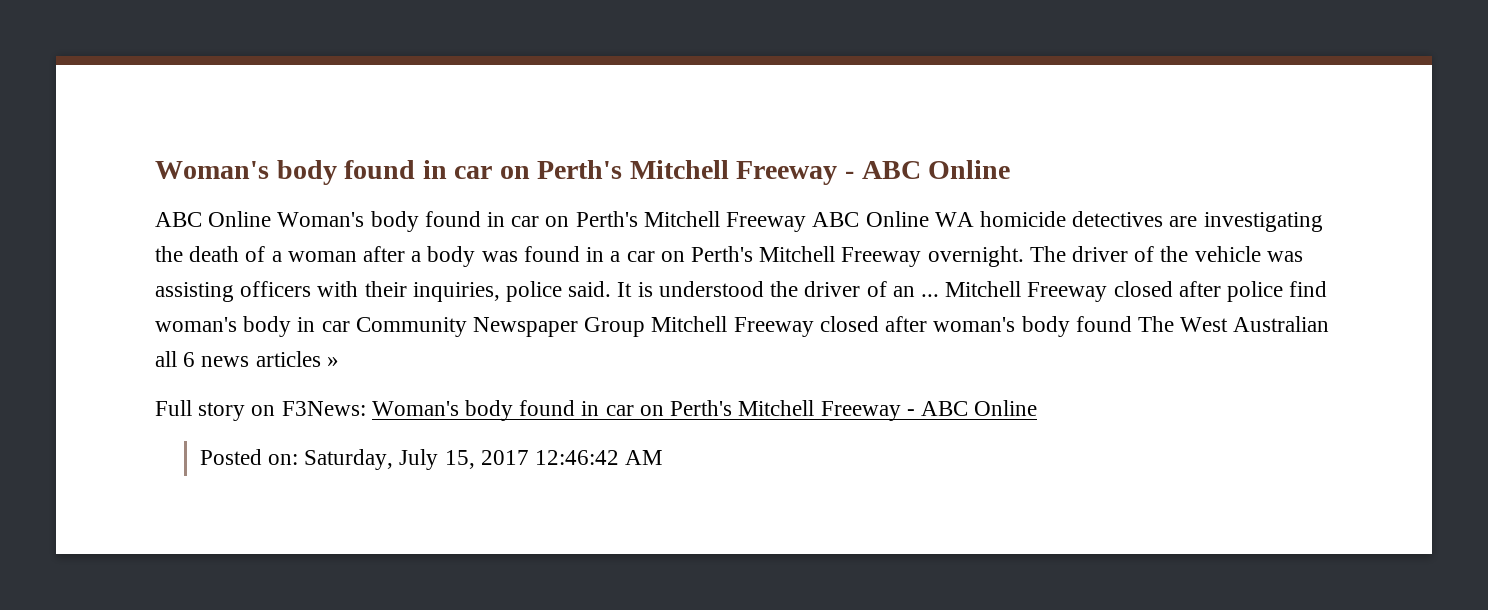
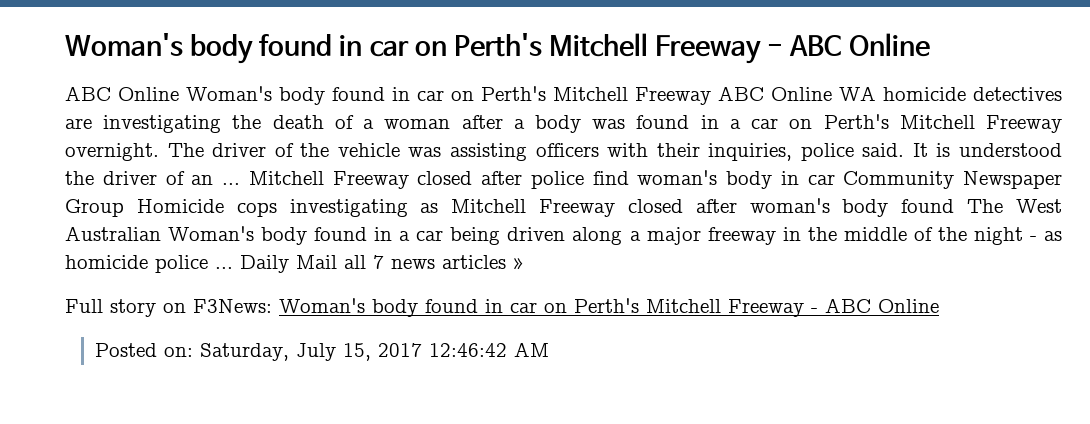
(646, 327) none -> [136,199,439,217] Homicide cops investigating as
[155,351,196,367] all 6 -> [168,226,1062,245] [65,255,384,273] Woman's body found in a car being driven along a major freeway in the middle of the night - as homicide police ... Daily Mail all 7

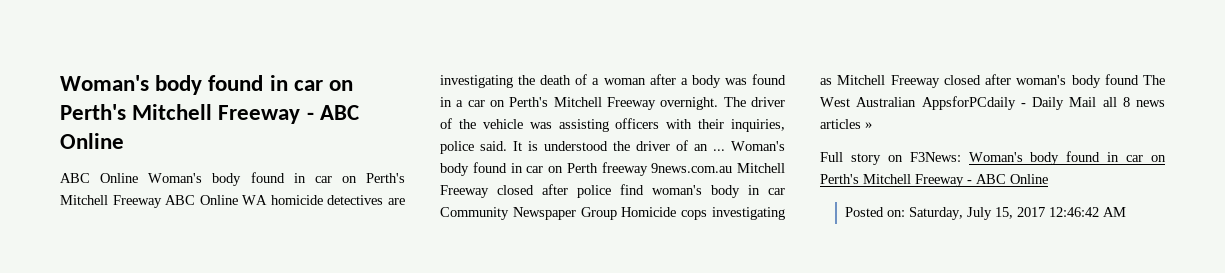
(240, 184) none -> [731,141,785,151] [440,162,733,176] Woman's body found in car on Perth freeway 9news.com.au
[168,226,1062,245] [65,255,233,273] Woman's body found in a car being driven along a major freeway in the middle of the night - as homicide police ... -> [921,96,1026,110] AppsforPCdaily -
[373,255,384,269] 7 -> [1122,97,1130,107] 8

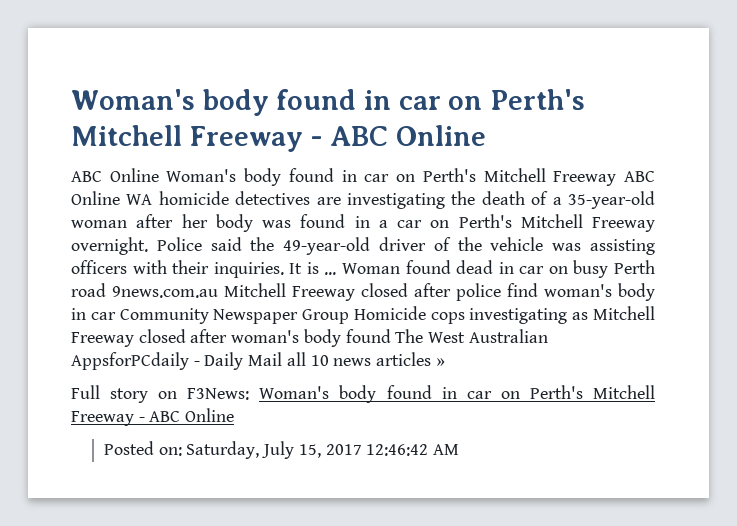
(600, 81) none -> [567,191,655,209] 35-year-old
[680,78,688,85] a -> [181,214,208,228] her
[723,97,746,107] The -> [156,237,371,255] Police said the 49-year-old
[731,119,785,132] [440,140,785,154] [440,162,648,176] inquiries, police said. It is understood the driver of an ... Woman's body found in car on Perth freeway -> [213,260,655,278] [71,283,106,297] inquiries. It is ... Woman found dead in car on busy Perth road
[1122,97,1130,107] 8 -> [310,355,329,366] 10

